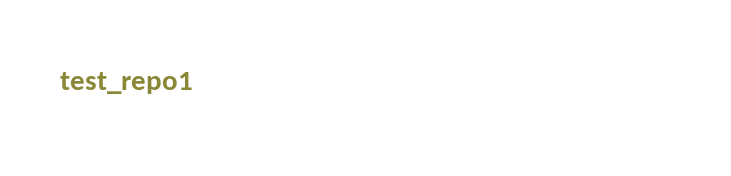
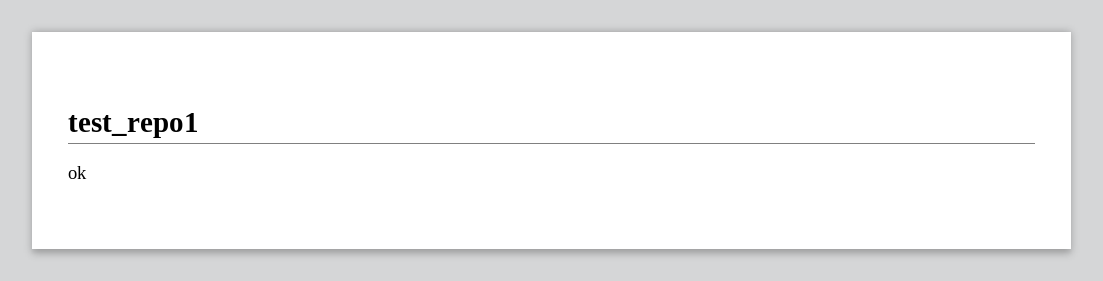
(193, 83) none -> [68,166,87,179] // ok

